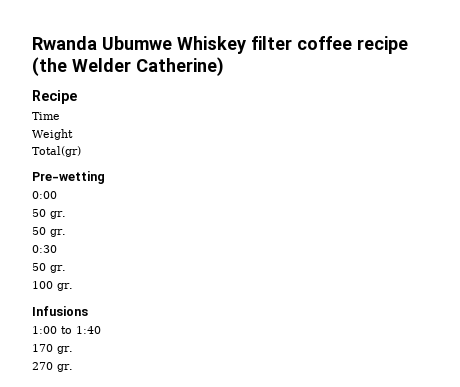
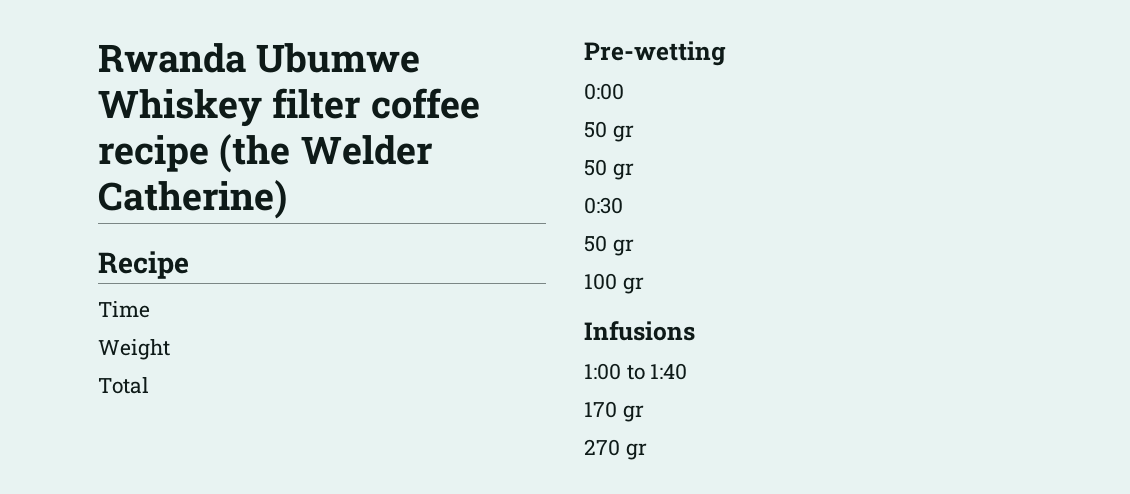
[32,146,81,157] Total(gr) -> [98,377,149,394] Total
[50,211,66,219] [32,227,66,237] gr. // 50 gr. -> [612,125,634,142] [584,159,634,180] gr // 50 gr
[50,265,66,273] gr. -> [612,239,634,256] gr
[57,283,73,291] gr. -> [622,277,644,294] gr
[57,346,73,354] gr. -> [622,405,644,422] gr
[57,364,73,372] gr. -> [625,443,647,460] gr

